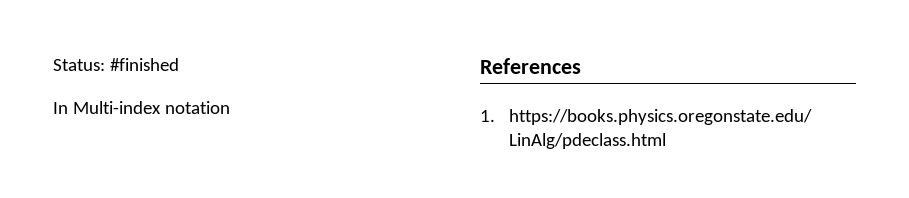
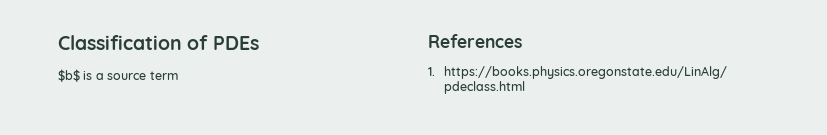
[53,58,179,71] [53,101,230,114] Status: #finished // In Multi-index notation -> [58,35,259,50] [58,69,178,82] Classification of PDEs // $b$ is a source term

